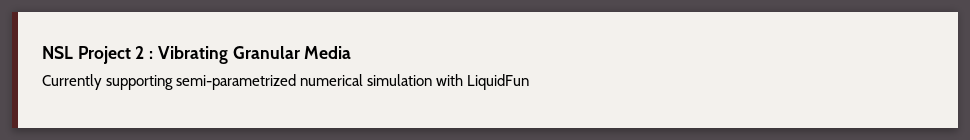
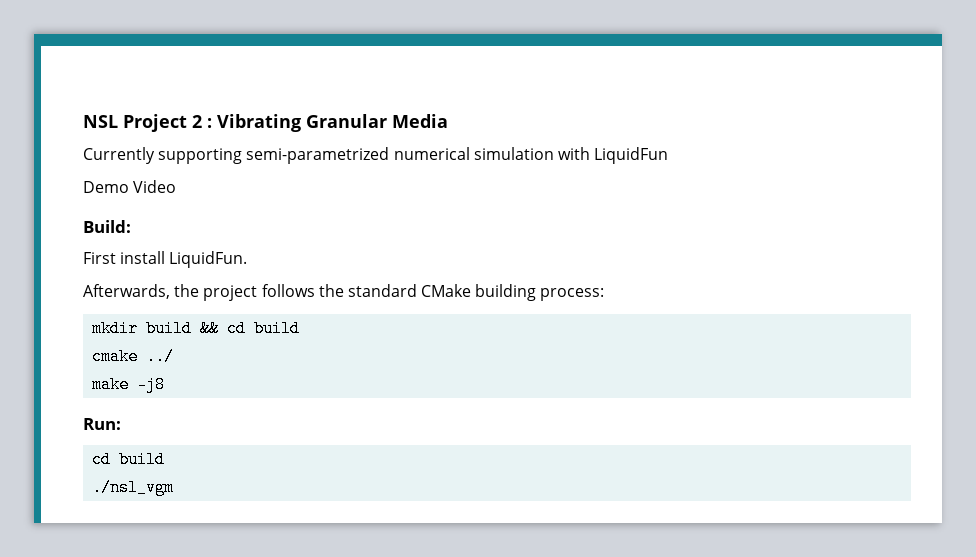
(530, 82) none -> [83,180,177,193] [83,220,131,233] [83,251,248,268] [83,284,605,301] [92,320,301,337] [92,348,175,365] [92,376,166,393] [83,418,121,430] [92,451,166,468] [92,479,175,496] // Demo Video // Build: // First install LiquidFun. // Afterwards, the project follows the standard CMake building process: // mkdir build && cd build // cmake ../ // make -j8 // Run: // cd build // ./nsl_vgm

